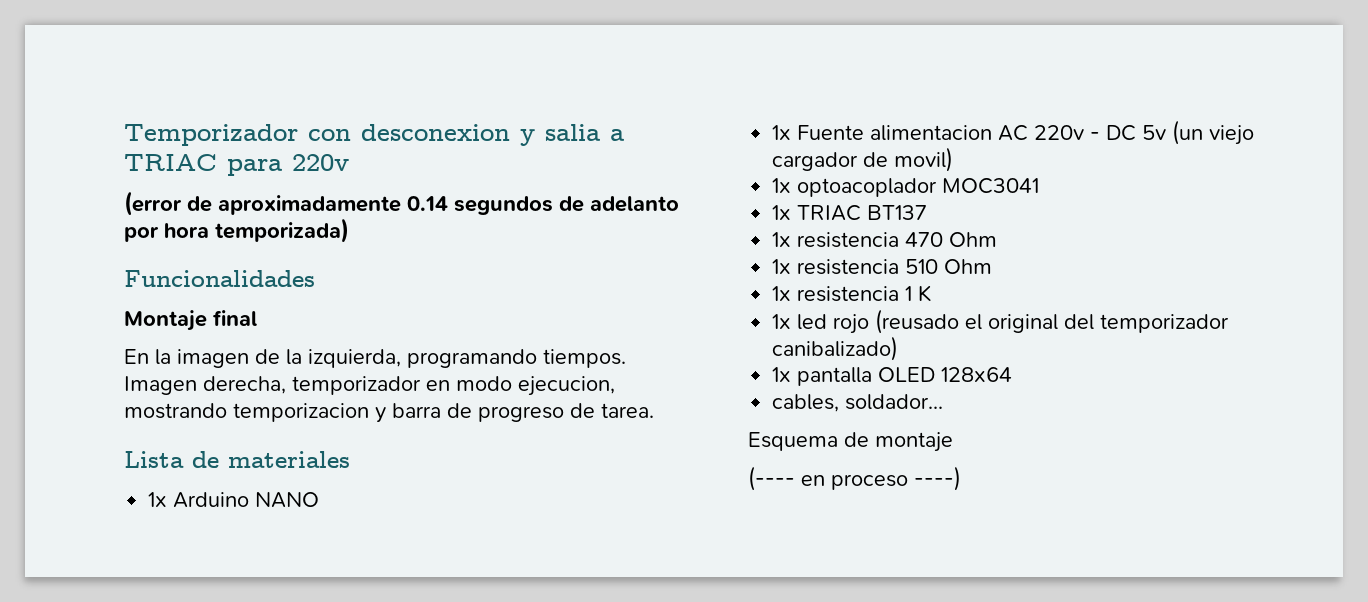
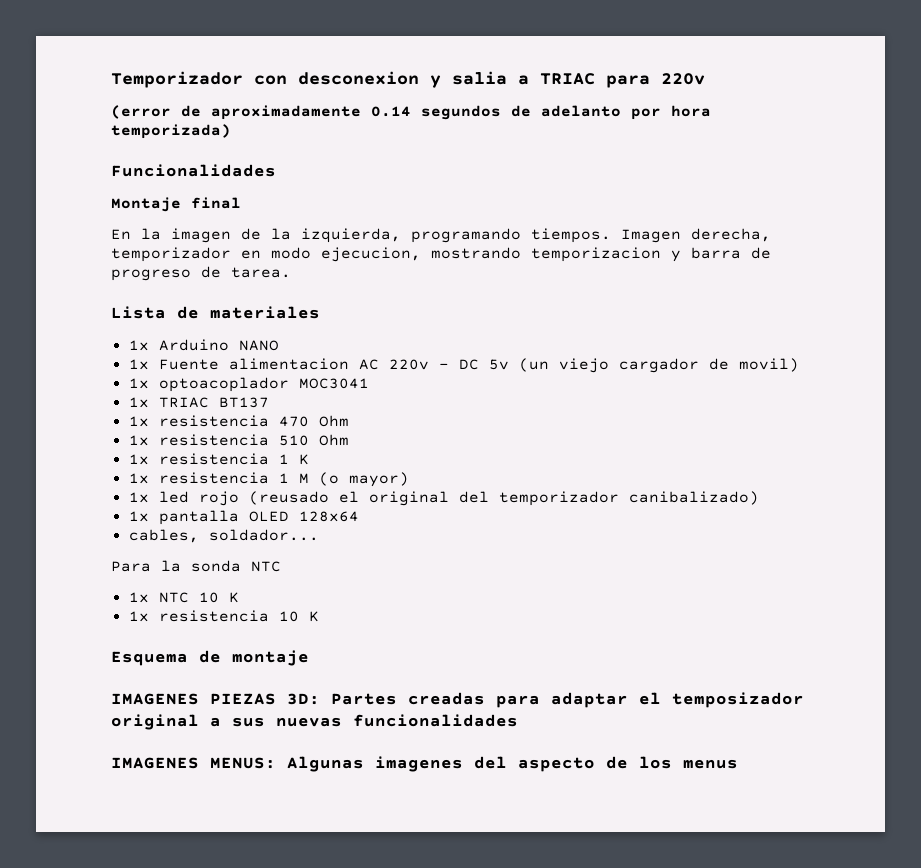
(932, 293) none -> [128,472,409,487] // 1x resistencia 1 M (o mayor)
[748,432,953,452] [748,466,961,491] Esquema de montaje // (---- en proceso ----) -> [111,560,281,572] [128,592,239,603] [128,610,319,622] [111,650,309,666] [111,692,804,708] [111,714,518,730] [111,756,738,772] Para la sonda NTC // 1x NTC 10 K // 1x resistencia 10 K // Esquema de montaje // IMAGENES PIEZAS 3D: Partes creadas para adaptar el temposizador original a sus nuevas funcionalidades // IMAGENES MENUS: Algunas imagenes del aspecto de los menus

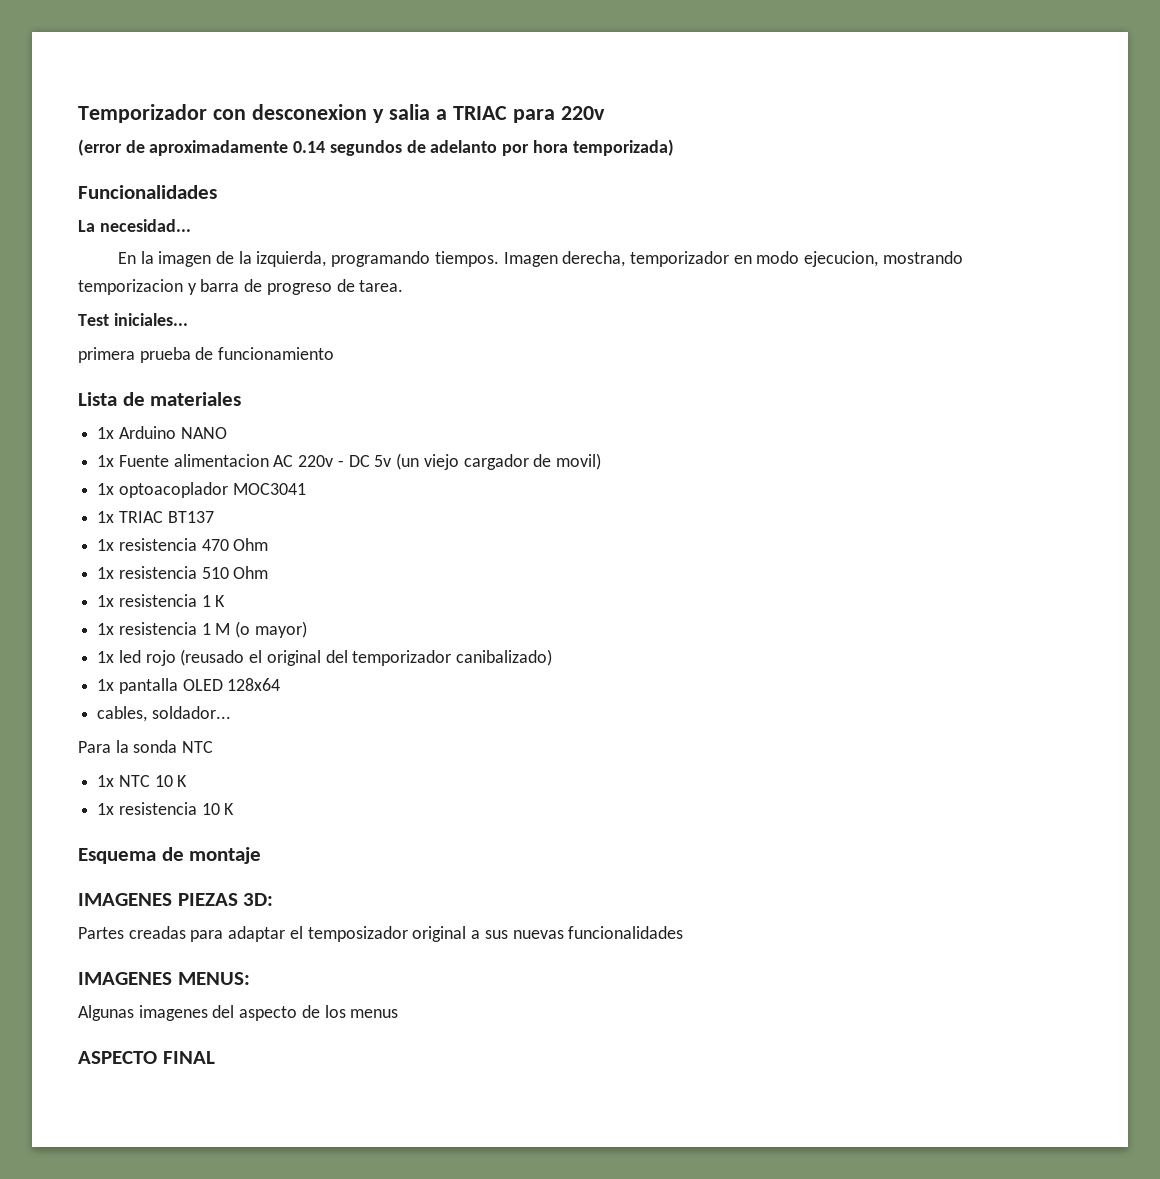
[111,197,241,212] Montaje final -> [78,219,191,232] La necesidad...
(291, 272) none -> [78,313,188,326] [78,347,335,363] // Test iniciales... // primera prueba de funcionamiento
(320, 699) none -> (274, 899) //
(276, 763) none -> (250, 978) //
(738, 764) none -> [78,1051,215,1064] // ASPECTO FINAL

